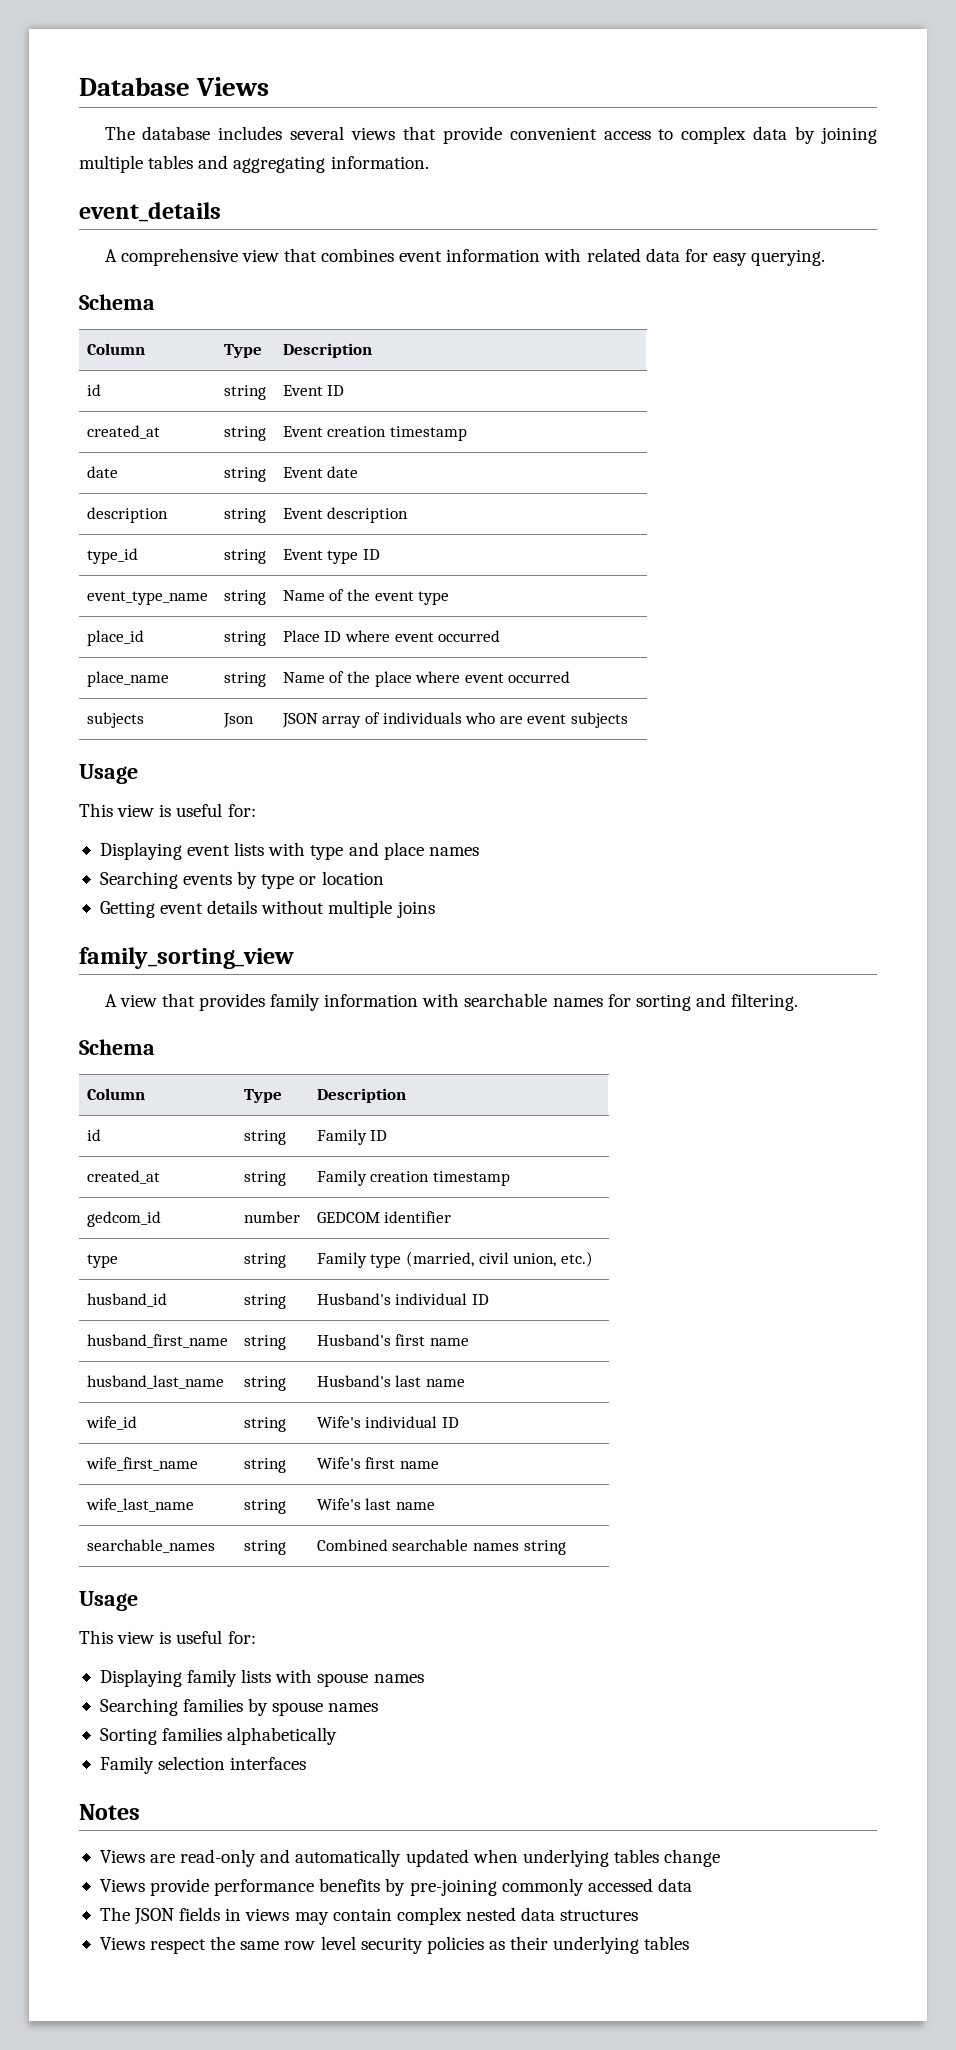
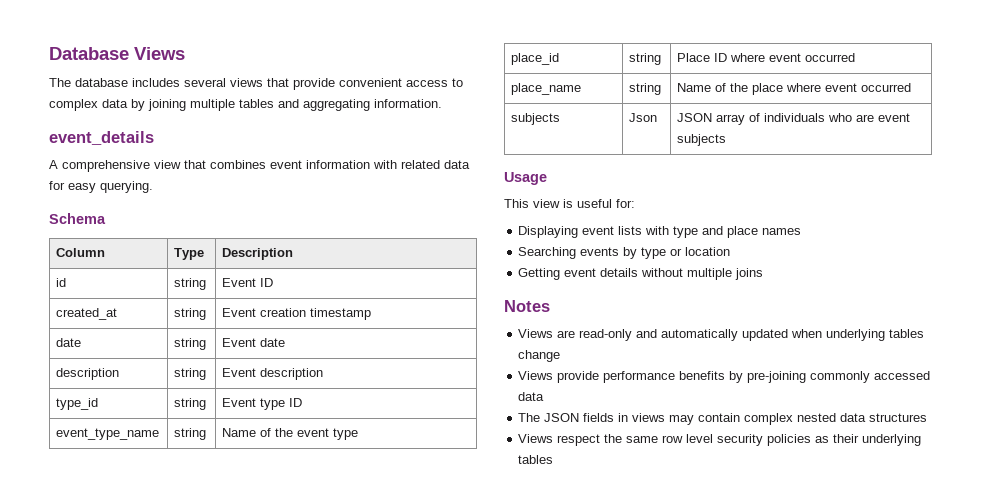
[79,947,294,969] [104,993,799,1011] [79,1039,155,1055] [86,1088,145,1100] [243,1089,282,1103] [316,1088,406,1103] [86,1129,101,1141] [243,1130,286,1145] [316,1129,388,1145] [86,1170,160,1184] [243,1171,286,1186] [316,1170,511,1186] [86,1211,161,1227] [243,1211,300,1223] [316,1211,452,1223] [86,1254,118,1268] [243,1253,286,1268] [316,1251,593,1268] [86,1293,167,1307] [243,1294,286,1309] [316,1293,490,1305] [86,1334,228,1348] [243,1335,286,1350] [316,1334,470,1346] [86,1375,224,1389] [243,1376,286,1391] [316,1375,466,1387] [85,1416,137,1430] [243,1417,286,1432] [316,1416,460,1428] [85,1457,198,1471] [243,1458,286,1473] [316,1457,440,1469] [85,1498,194,1512] [243,1499,286,1514] [316,1498,436,1510] [86,1539,215,1553] [243,1540,286,1555] [316,1539,566,1555] [79,1591,138,1611] [79,1630,256,1644] [99,1669,424,1687] [99,1698,379,1716] [99,1727,338,1745] [99,1756,307,1774] // family_sorting_view // A view that provides family information with searchable names for sorting and filtering. // Schema // Column | Type | Description // id | string | Family ID // created_at | string | Family creation timestamp // gedcom_id | number | GEDCOM identifier // type | string | Family type (married, civil union, etc.) // husband_id | string | Husband's individual ID // husband_first_name | string | Husband's first name // husband_last_name | string | Husband's last name // wife_id | string | Wife's individual ID // wife_first_name | string | Wife's first name // wife_last_name | string | Wife's last name // searchable_names | string | Combined searchable names string // Usage // This view is useful for: // Displaying family lists with spouse names // Searching families by spouse names // Sorting families alphabetically // Family selection interfaces -> (764, 274) none

